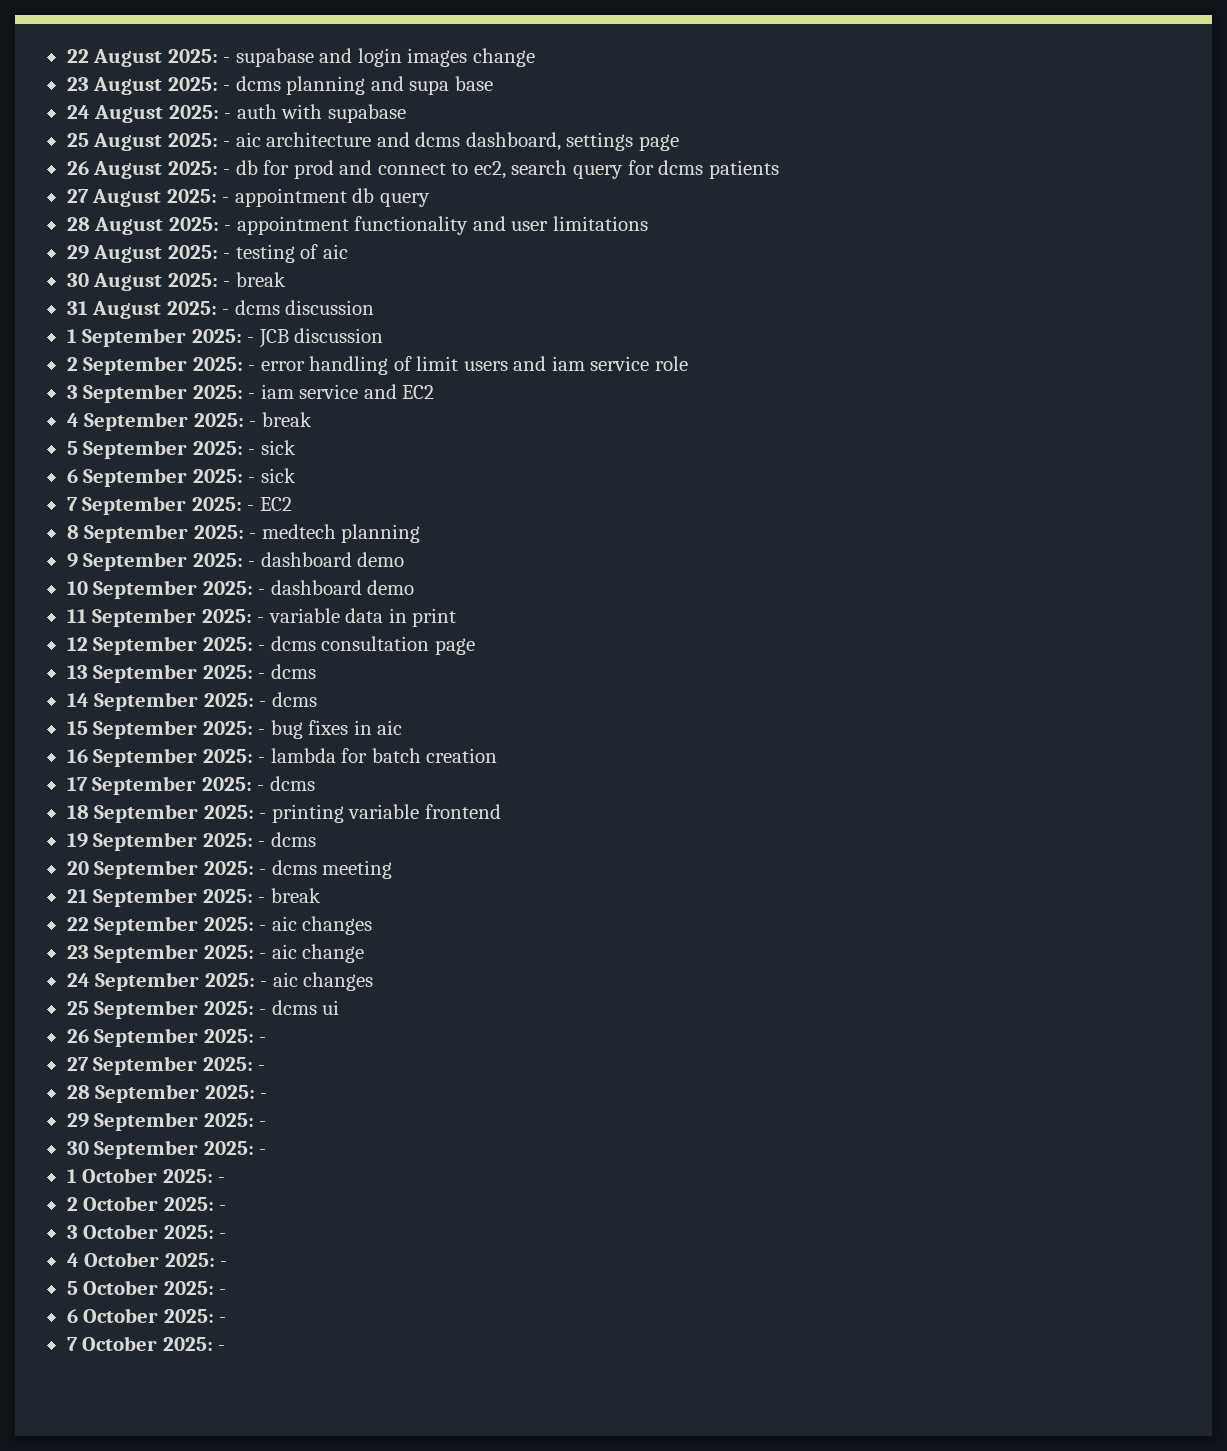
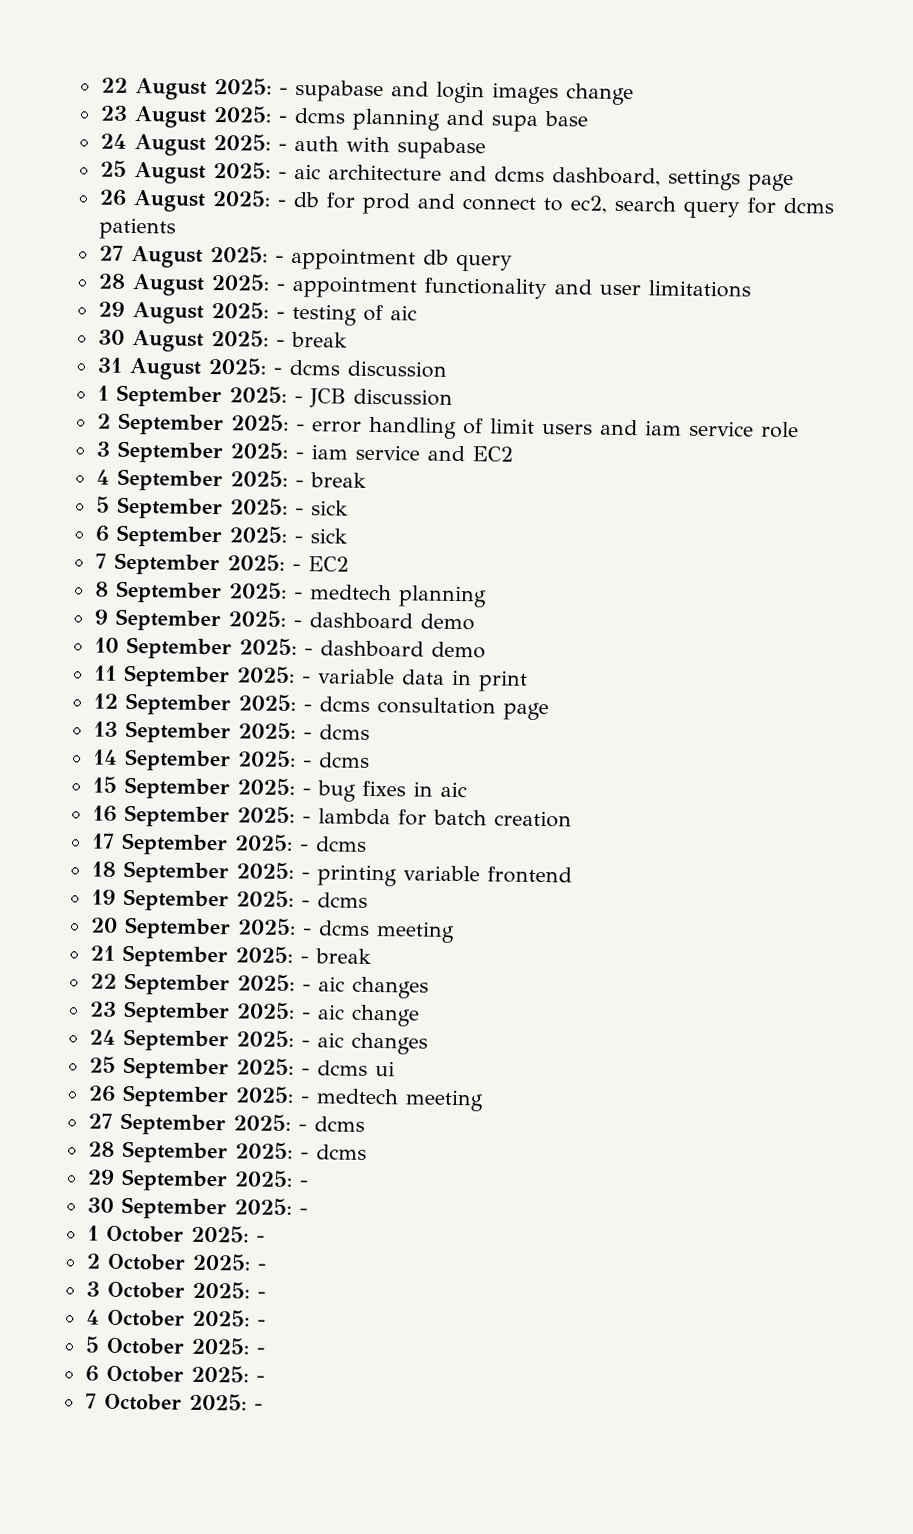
(267, 1040) none -> [315,1088,484,1112] medtech meeting
(266, 1068) none -> [313,1116,365,1132] dcms
(268, 1096) none -> [315,1144,367,1160] dcms

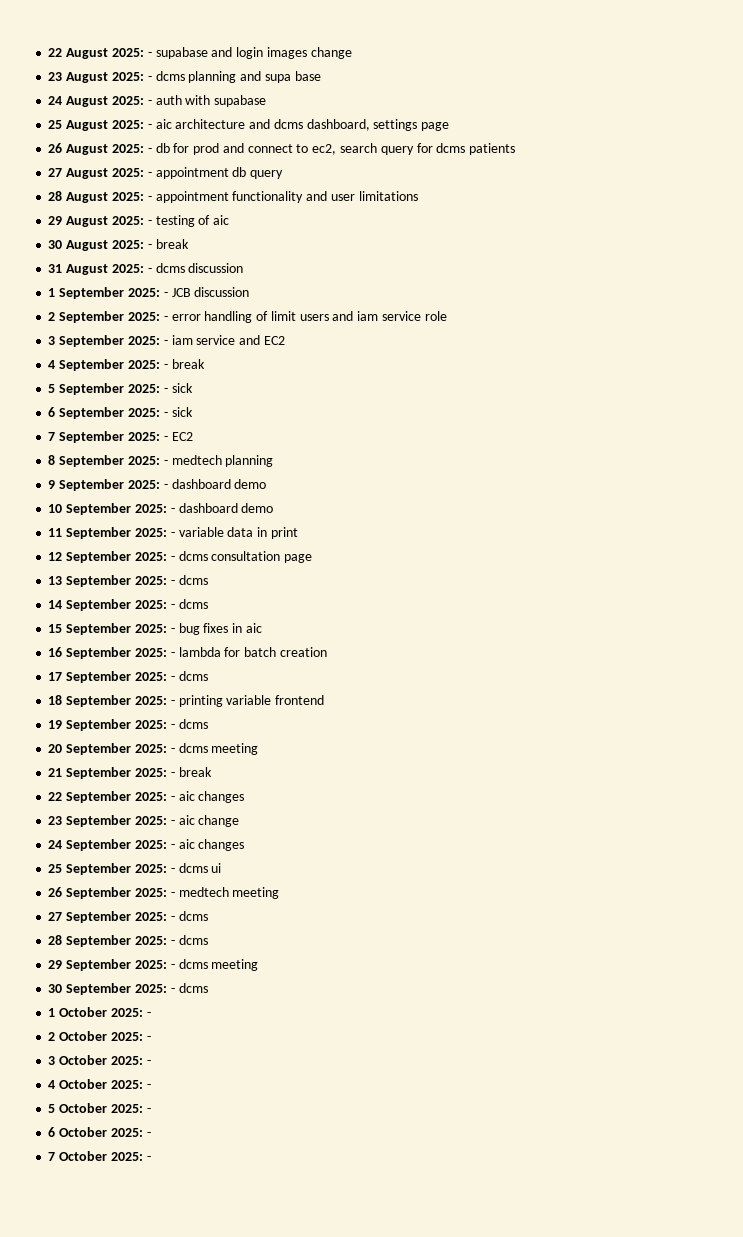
(308, 1184) none -> [178,959,259,971] dcms meeting
(308, 1212) none -> [178,983,208,993] dcms

